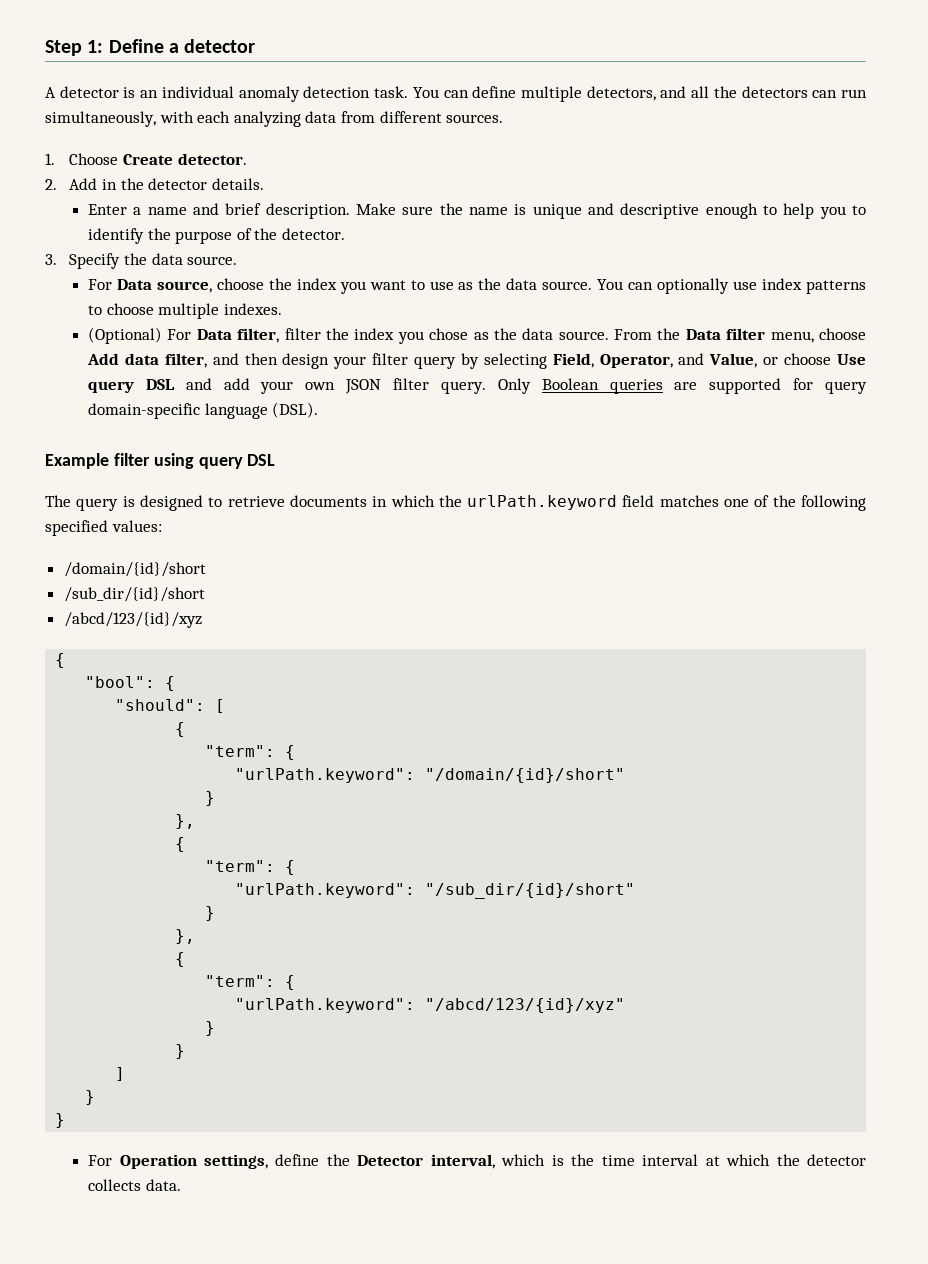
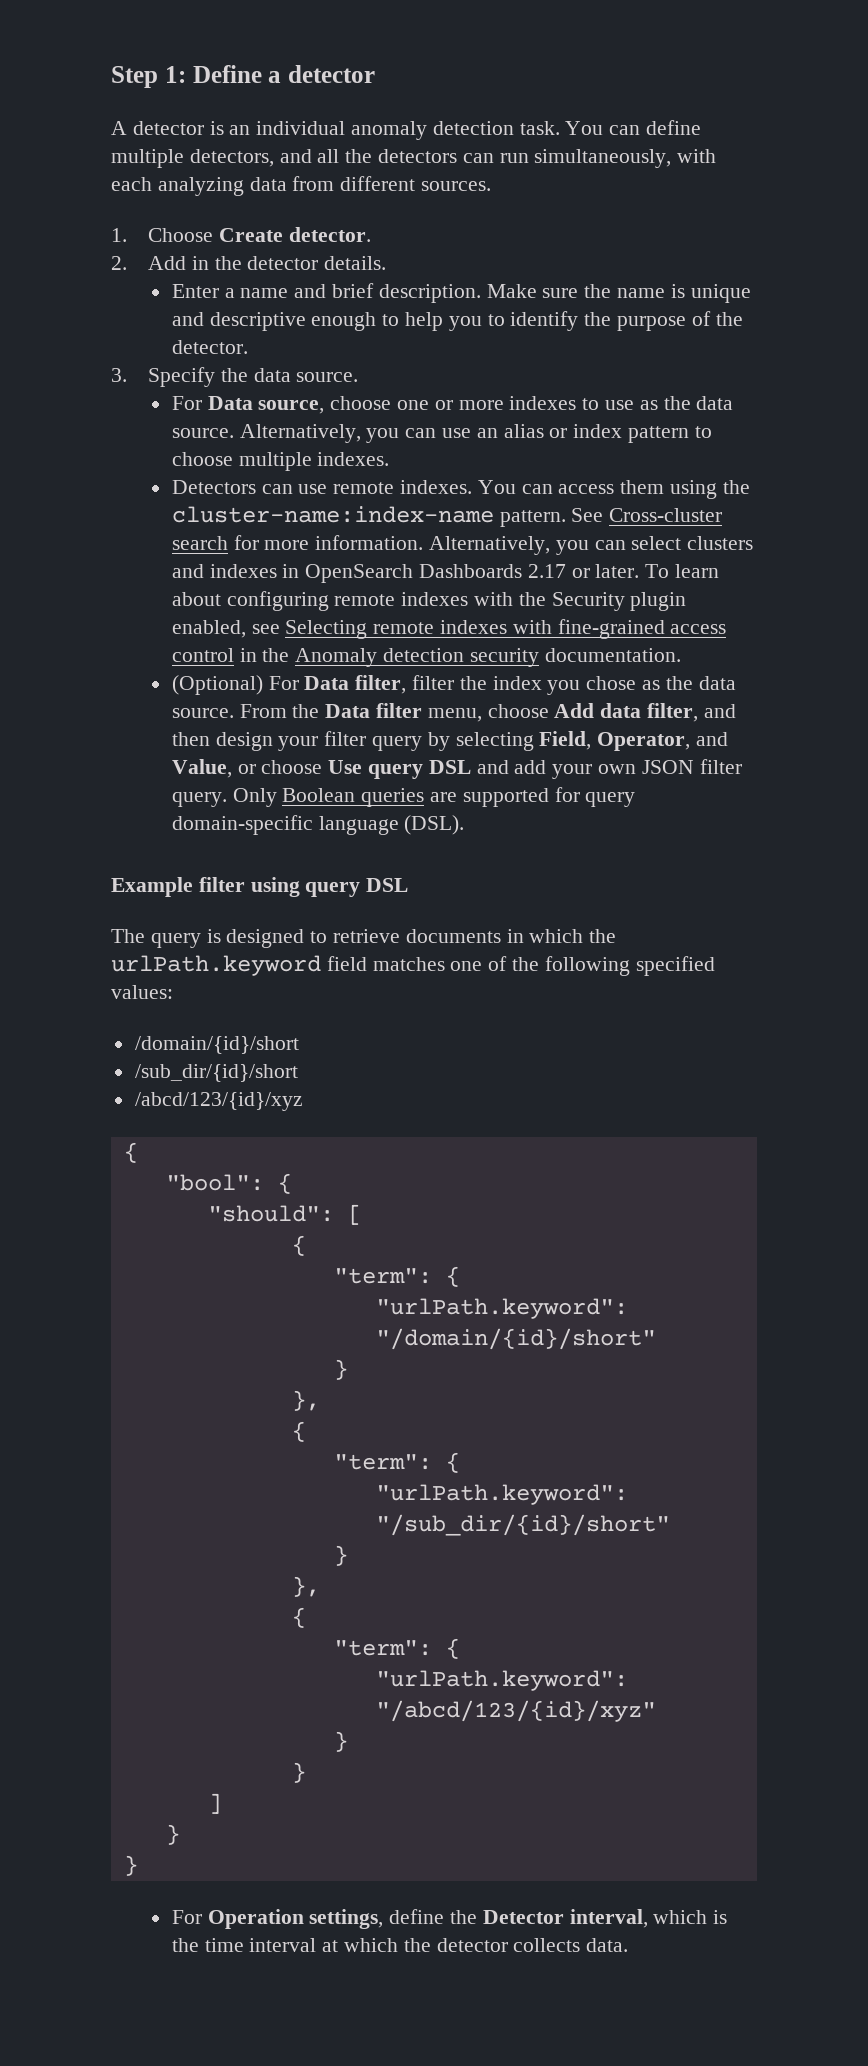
[268,278,406,294] the index you want -> [396,396,577,410] one or more indexes
[597,278,866,294] [88,303,282,319] You can optionally use index patterns to choose multiple indexes. -> [239,424,712,443] [171,452,390,471] [171,480,750,499] [171,506,723,527] [171,535,754,555] [171,564,719,583] [171,591,687,611] [171,619,727,639] [171,648,681,667] Alternatively, you can use an alias or index pattern to choose multiple indexes. // Detectors can use remote indexes. You can access them using the cluster-name:index-name pattern. See Cross-cluster search for more information. Alternatively, you can select clusters and indexes in OpenSearch Dashboards 2.17 or later. To learn about configuring remote indexes with the Security plugin enabled, see Selecting remote indexes with fine-grained access control in the Anomaly detection security documentation.

